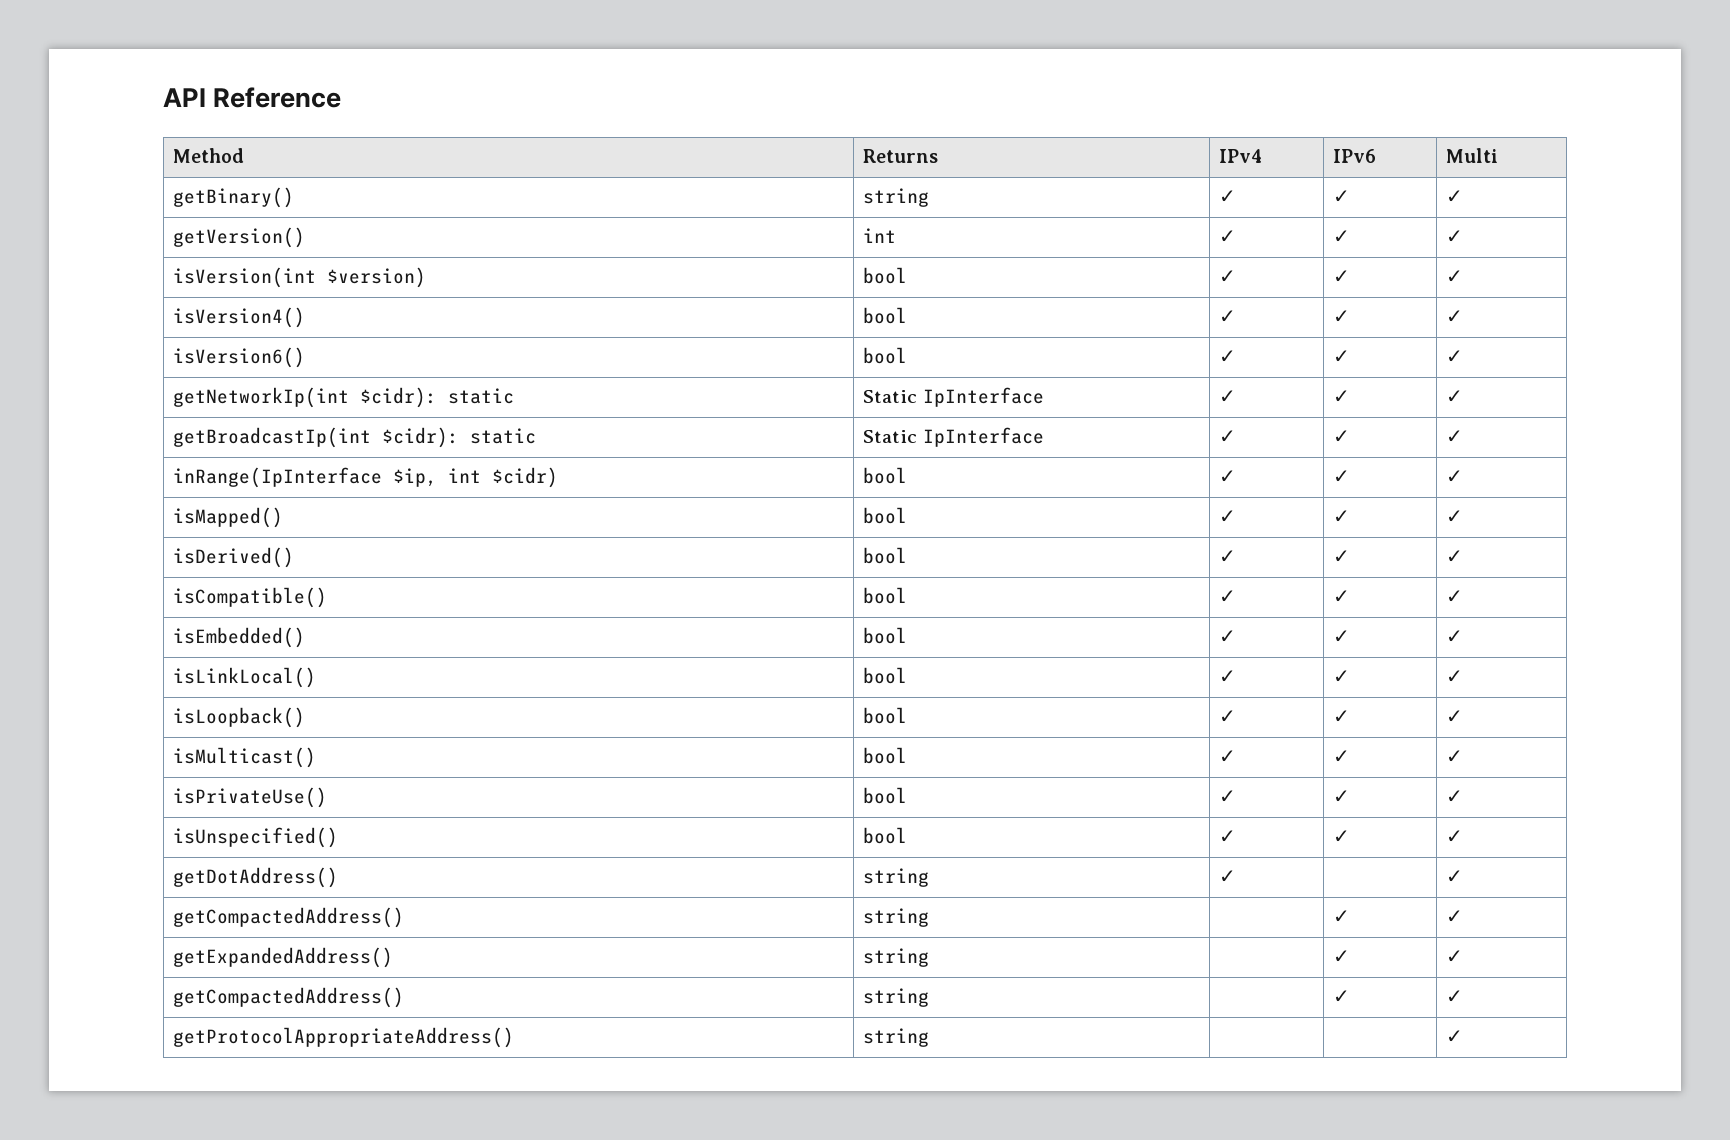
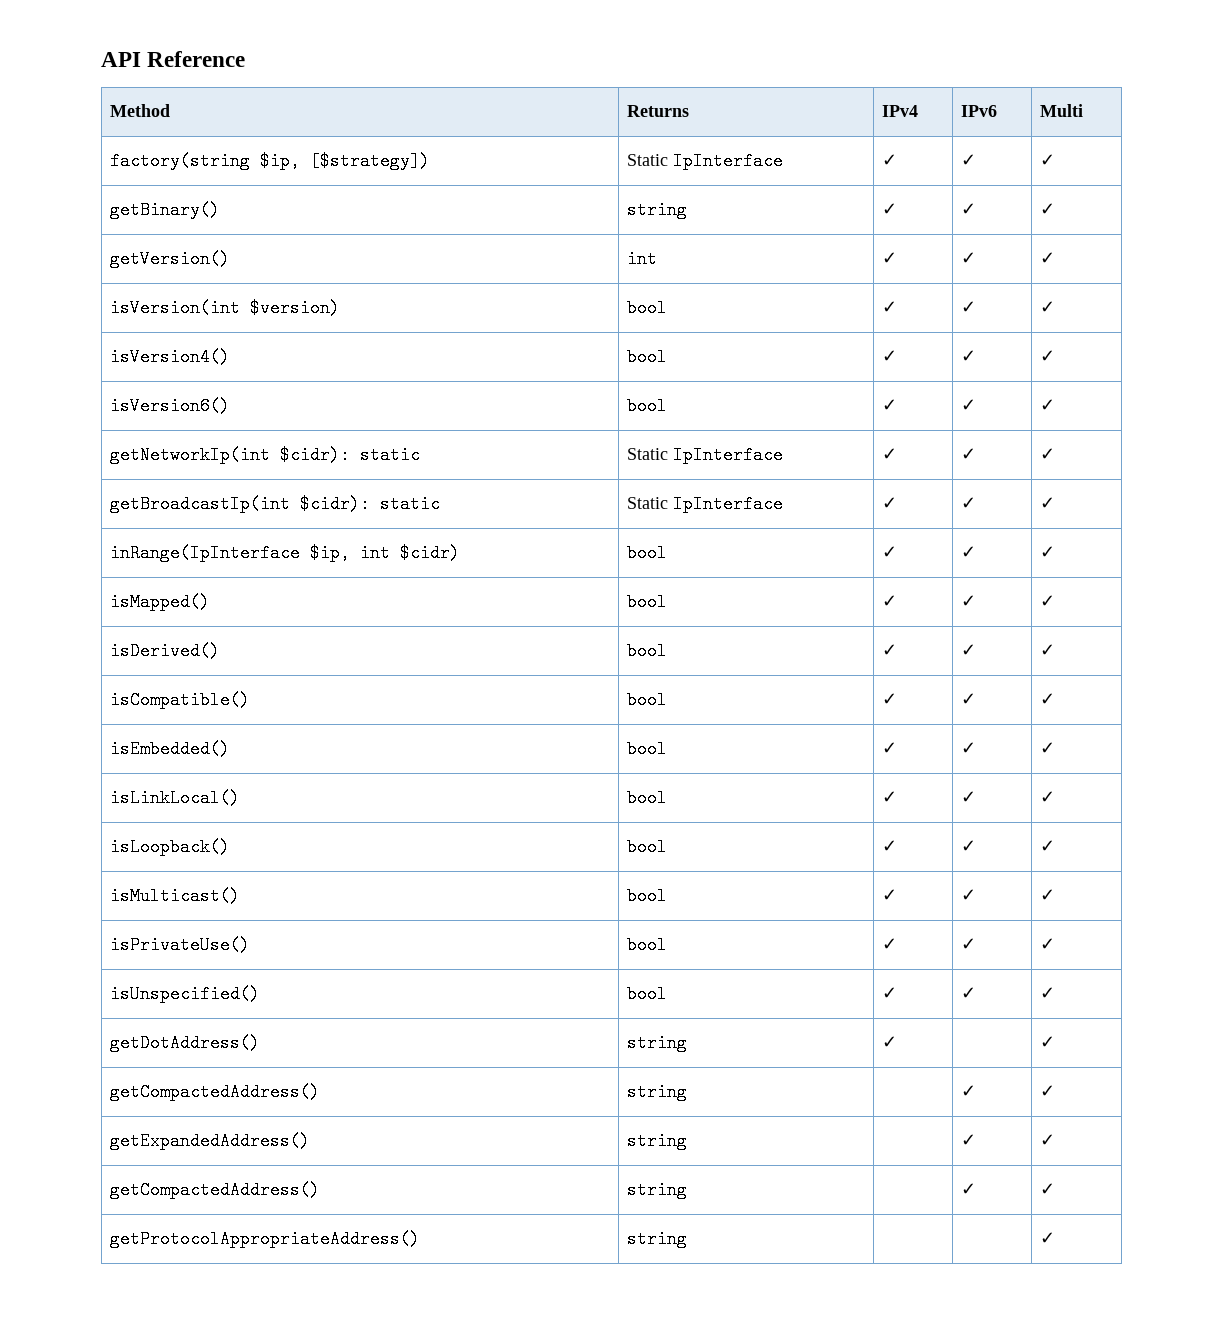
(1499, 155) none -> [109,152,430,170] [626,152,783,170] [881,154,897,166] [960,154,976,166] [1039,154,1055,166] // factory(string $ip, [$strategy]) | Static IpInterface | ✓ | ✓ | ✓

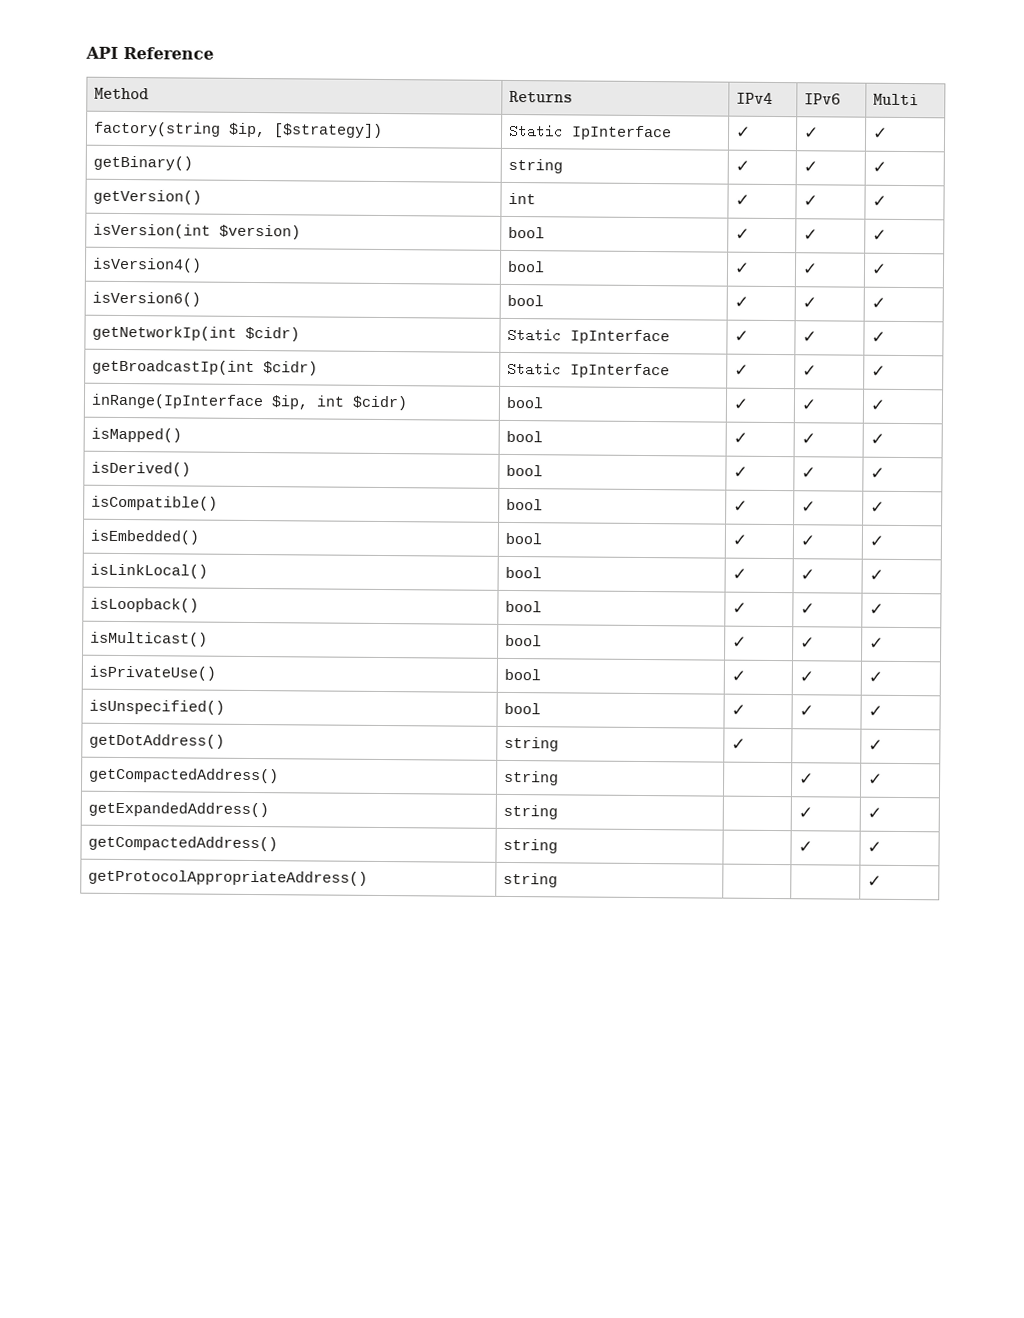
[279,446,420,464] $cidr): static -> [244,326,300,342] $cidr)
[299,495,440,513] $cidr): static -> [262,361,318,376] $cidr)

